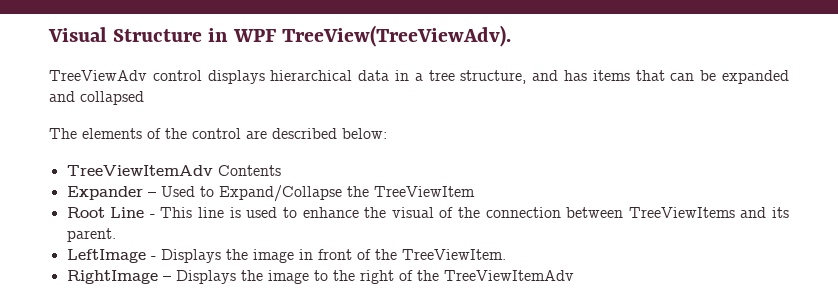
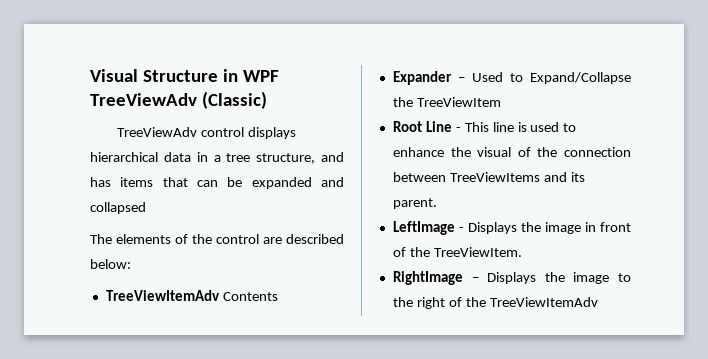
[282,25,512,47] TreeView(TreeViewAdv). -> [90,91,267,109] TreeViewAdv (Classic)

